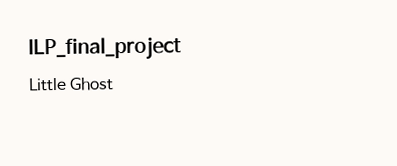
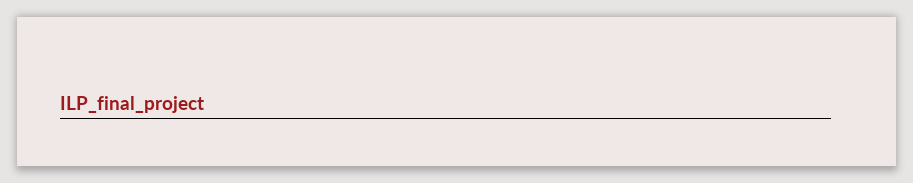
[28,77,115,92] // Little Ghost -> (204, 104) none

